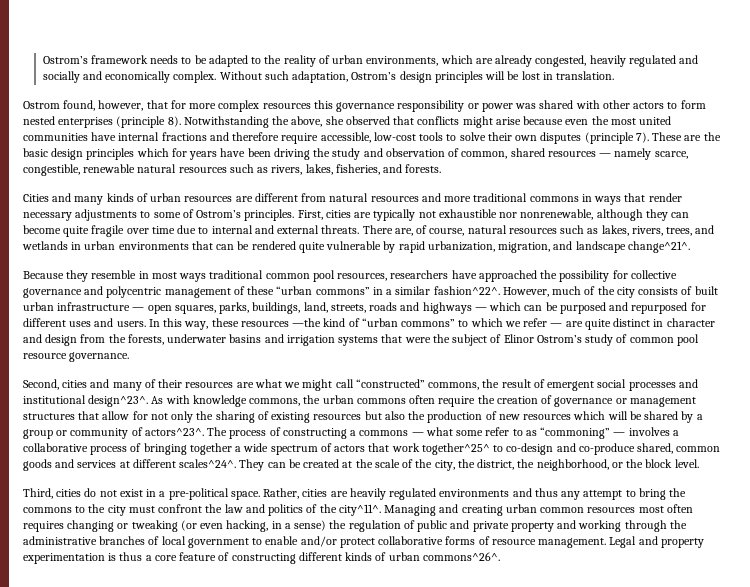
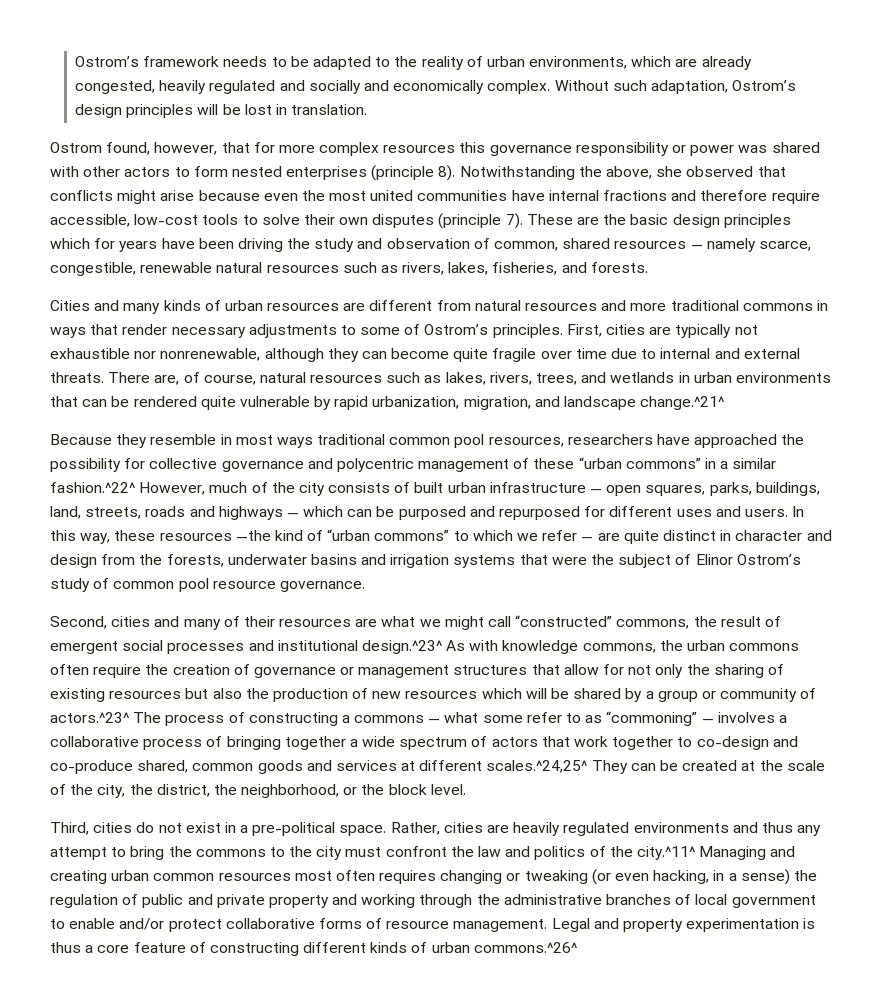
[627,241,690,253] change^21^. -> [640,396,725,410] change.^21^
[433,286,500,295] fashion^22^. -> [50,482,135,493] fashion.^22^
[88,395,149,407] design^23^. -> [361,640,442,654] design.^23^
[144,428,204,436] actors^23^. -> [50,712,129,723] actors.^23^
[421,443,490,455] together^25^ -> [612,736,674,750] together
[179,459,237,468] scales^24^. -> [486,760,588,773] scales.^24,25^
[338,504,381,516] city^11^. -> [636,846,695,860] city.^11^
[422,552,500,561] commons^26^. -> [473,942,577,953] commons.^26^

